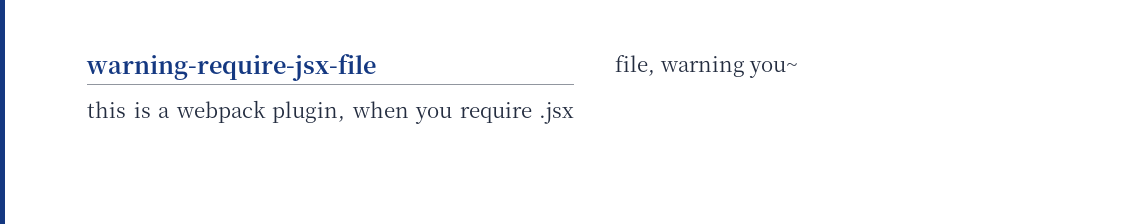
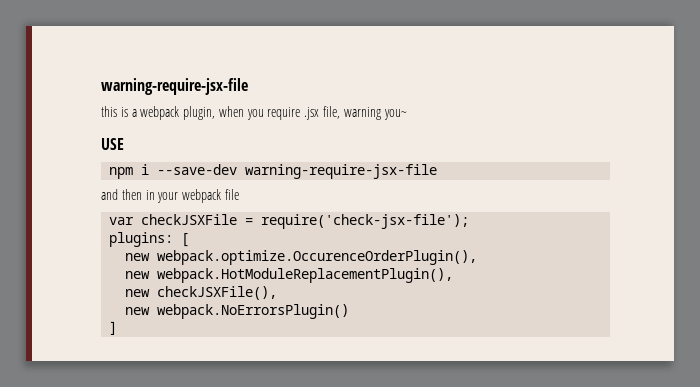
(799, 69) none -> [101,138,124,150] [109,164,438,179] [101,189,239,203] [109,214,470,229] [109,232,190,247] [125,250,478,265] [125,268,454,283] [125,286,278,300] [125,304,350,319] [109,321,118,335] // USE // npm i --save-dev warning-require-jsx-file // and then in your webpack file // var checkJSXFile = require('check-jsx-file'); // plugins: [ // new webpack.optimize.OccurenceOrderPlugin(), // new webpack.HotModuleReplacementPlugin(), // new checkJSXFile(), // new webpack.NoErrorsPlugin() // ]

